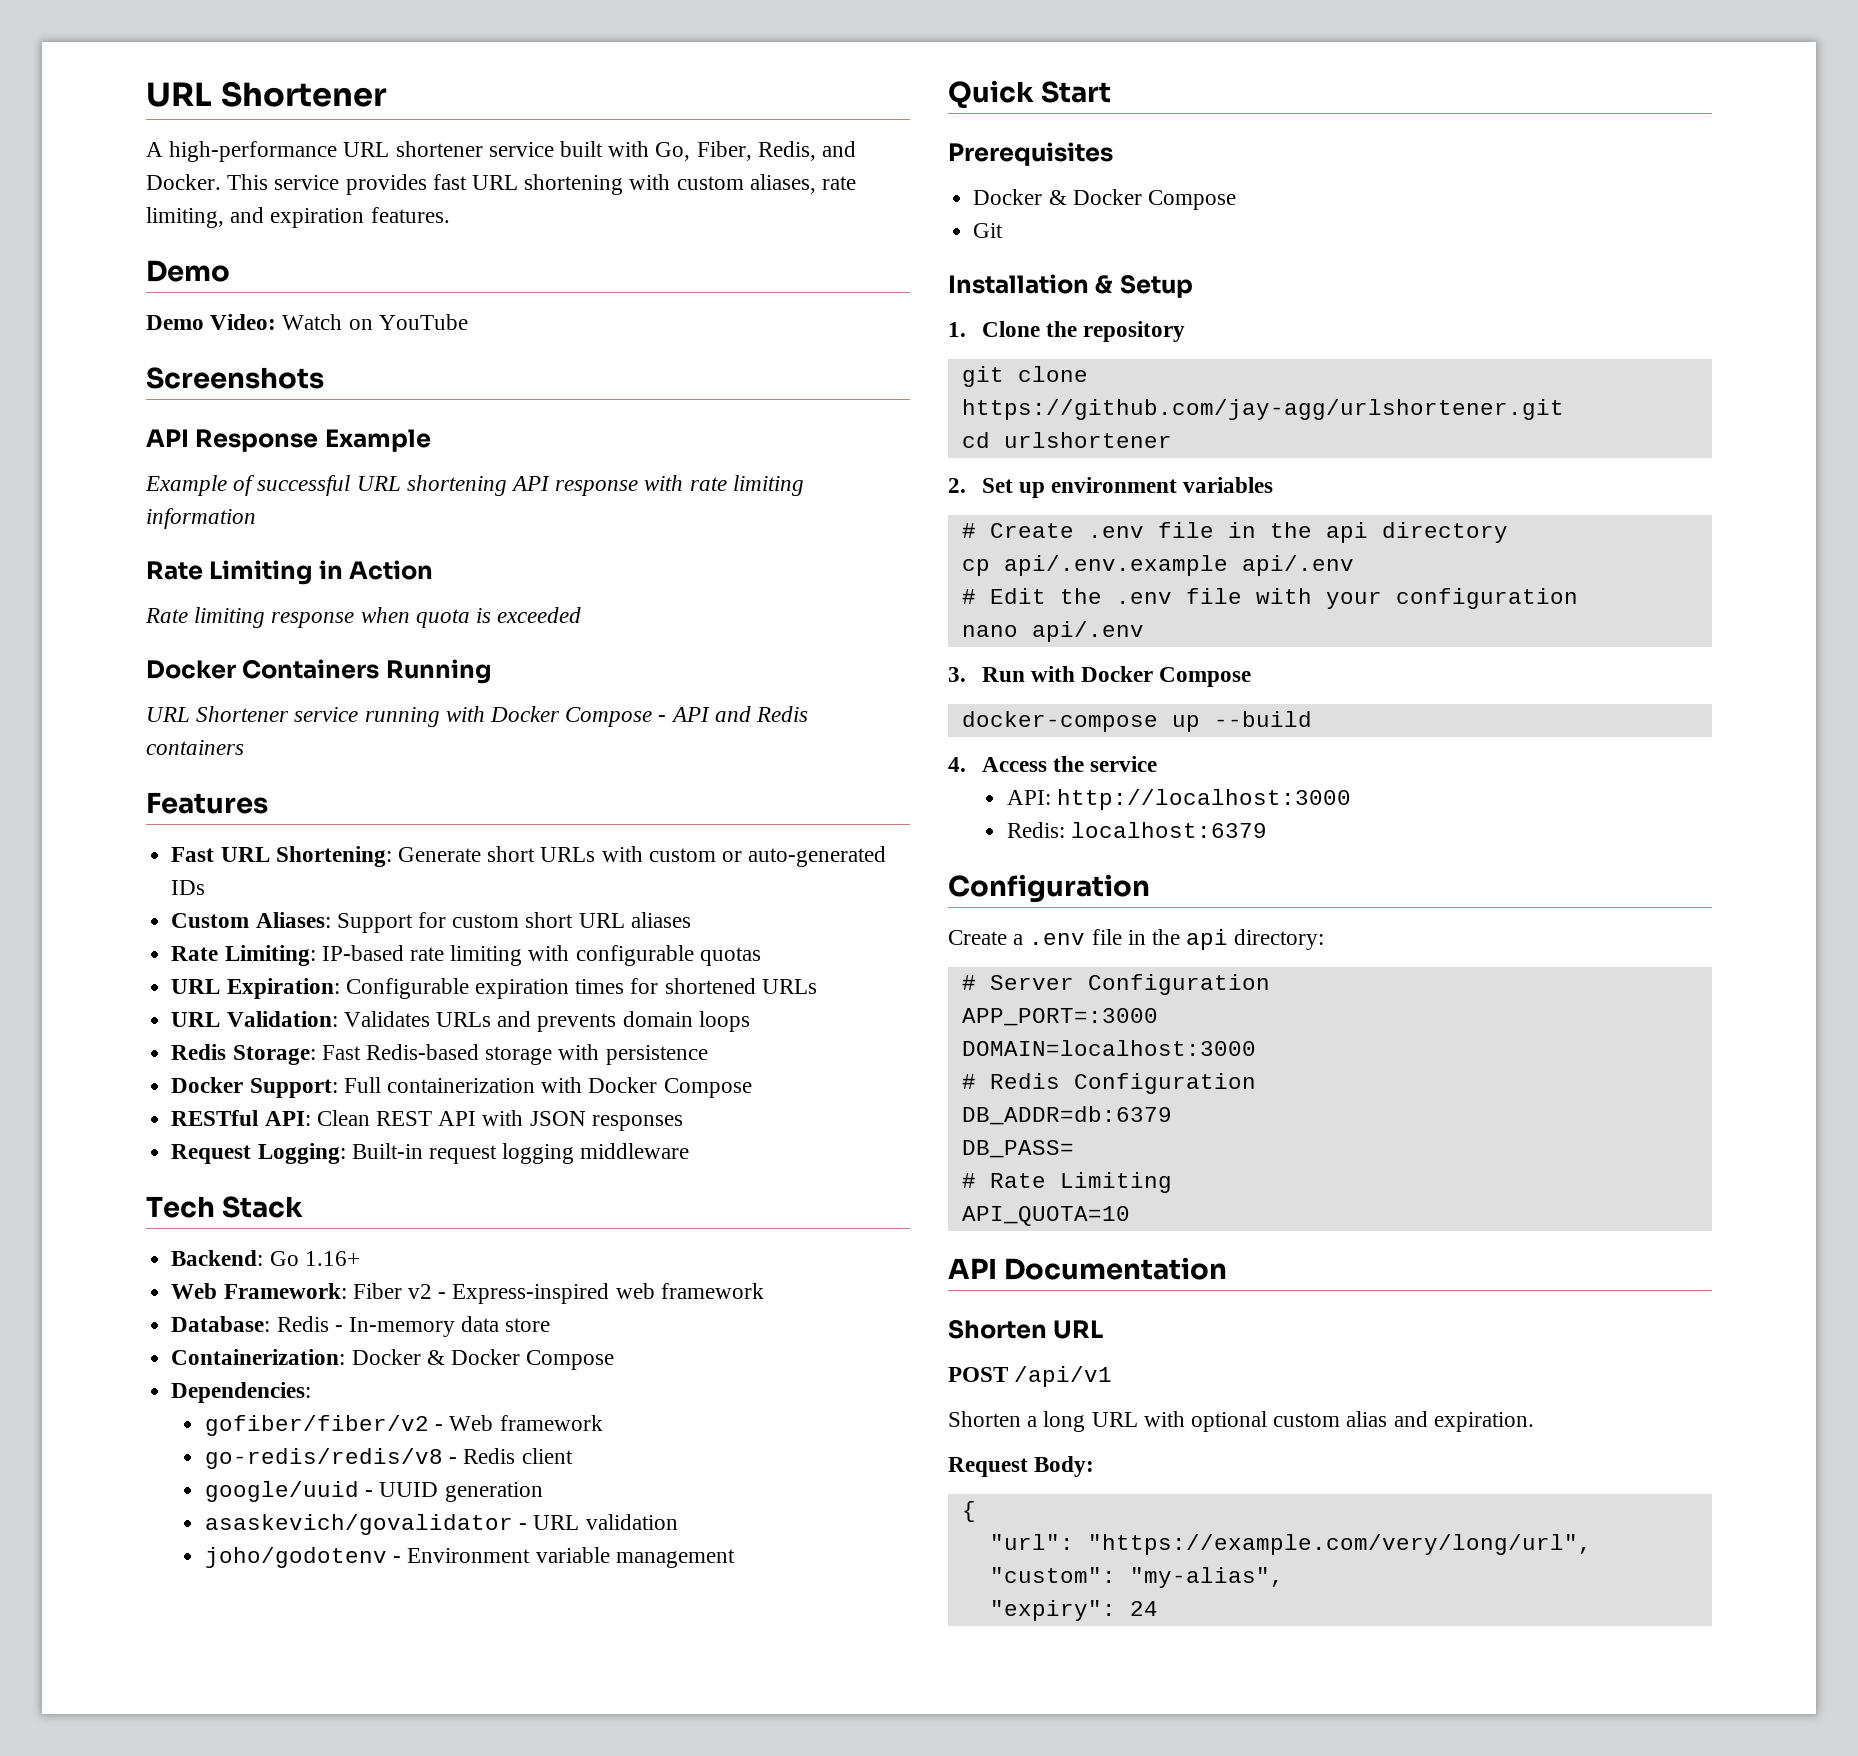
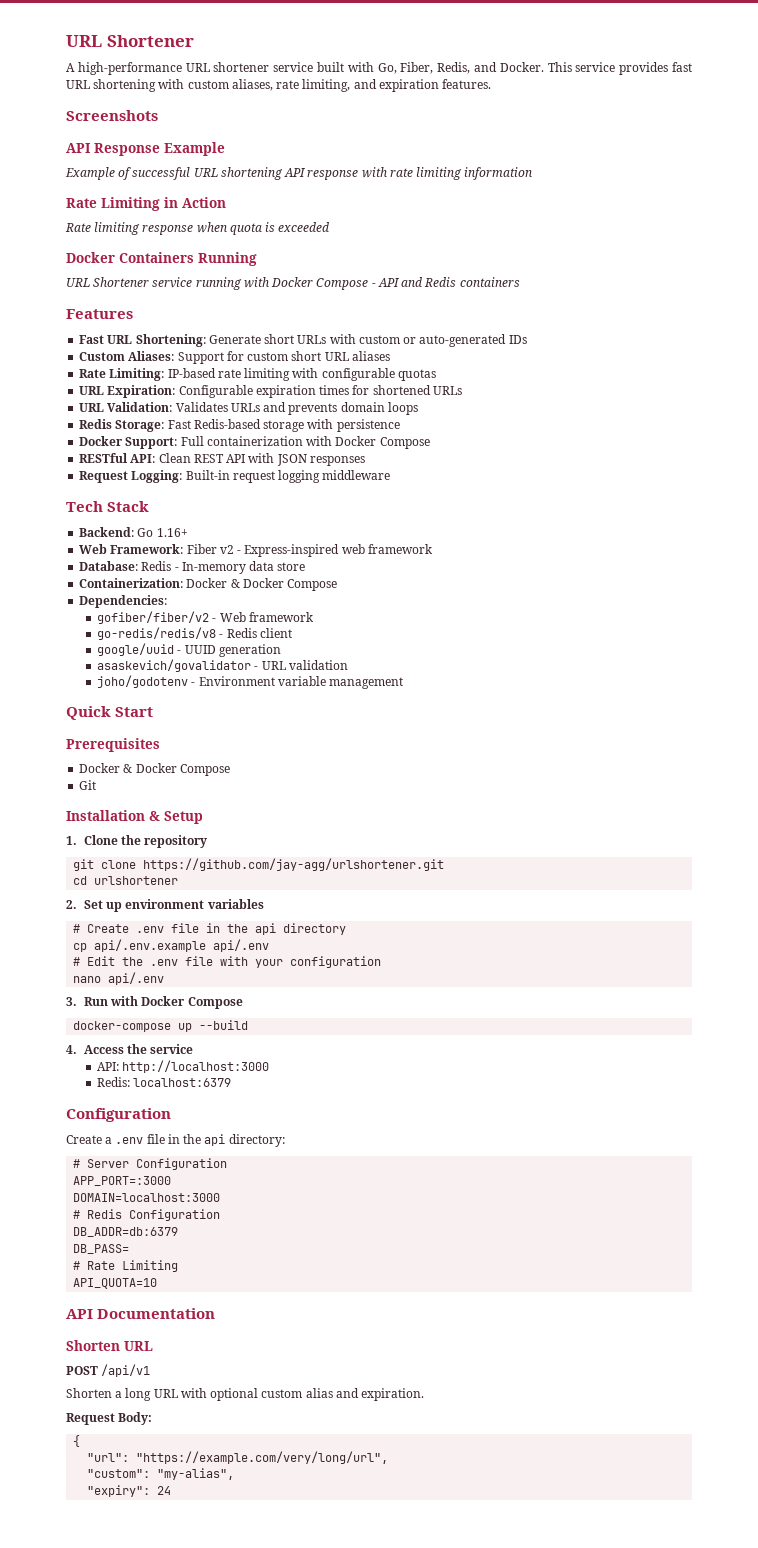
[146,260,230,282] [146,314,468,330] // Demo // Demo Video: Watch on YouTube -> (492, 84) none

